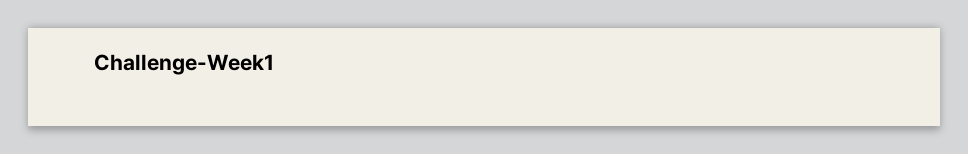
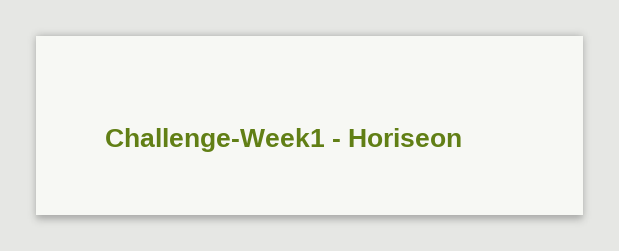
(274, 64) none -> [332,128,463,147] - Horiseon

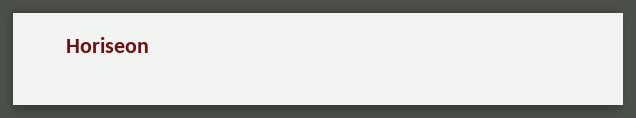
[105,128,342,152] Challenge-Week1 - -> (66, 45) none

